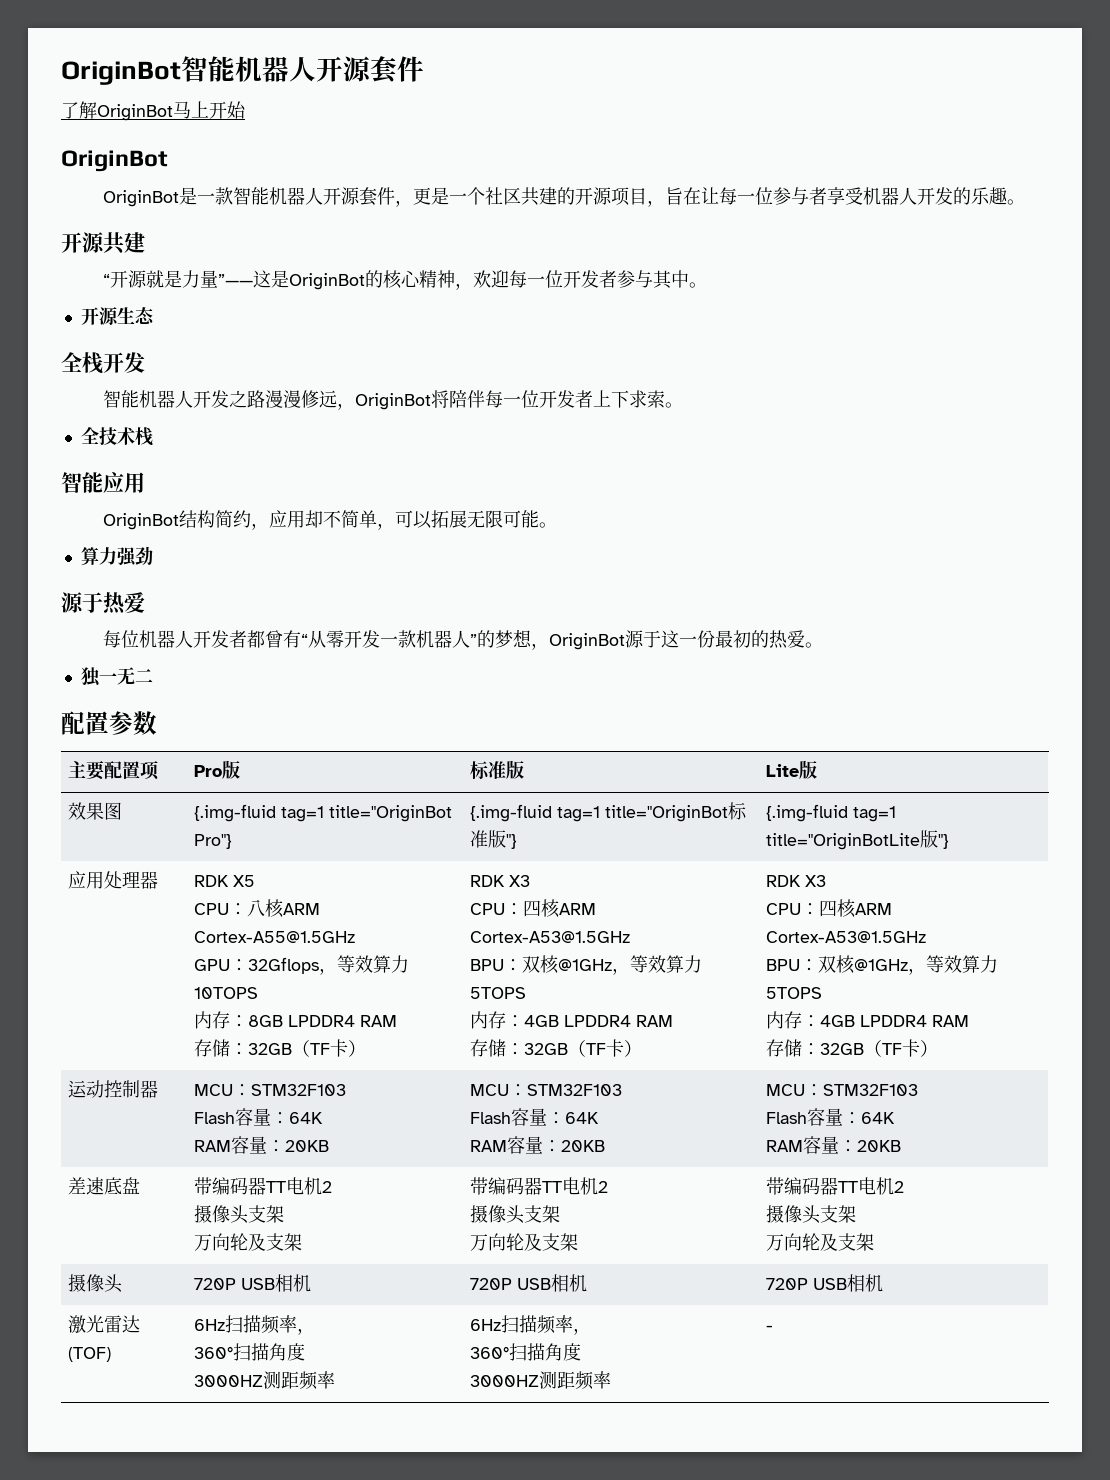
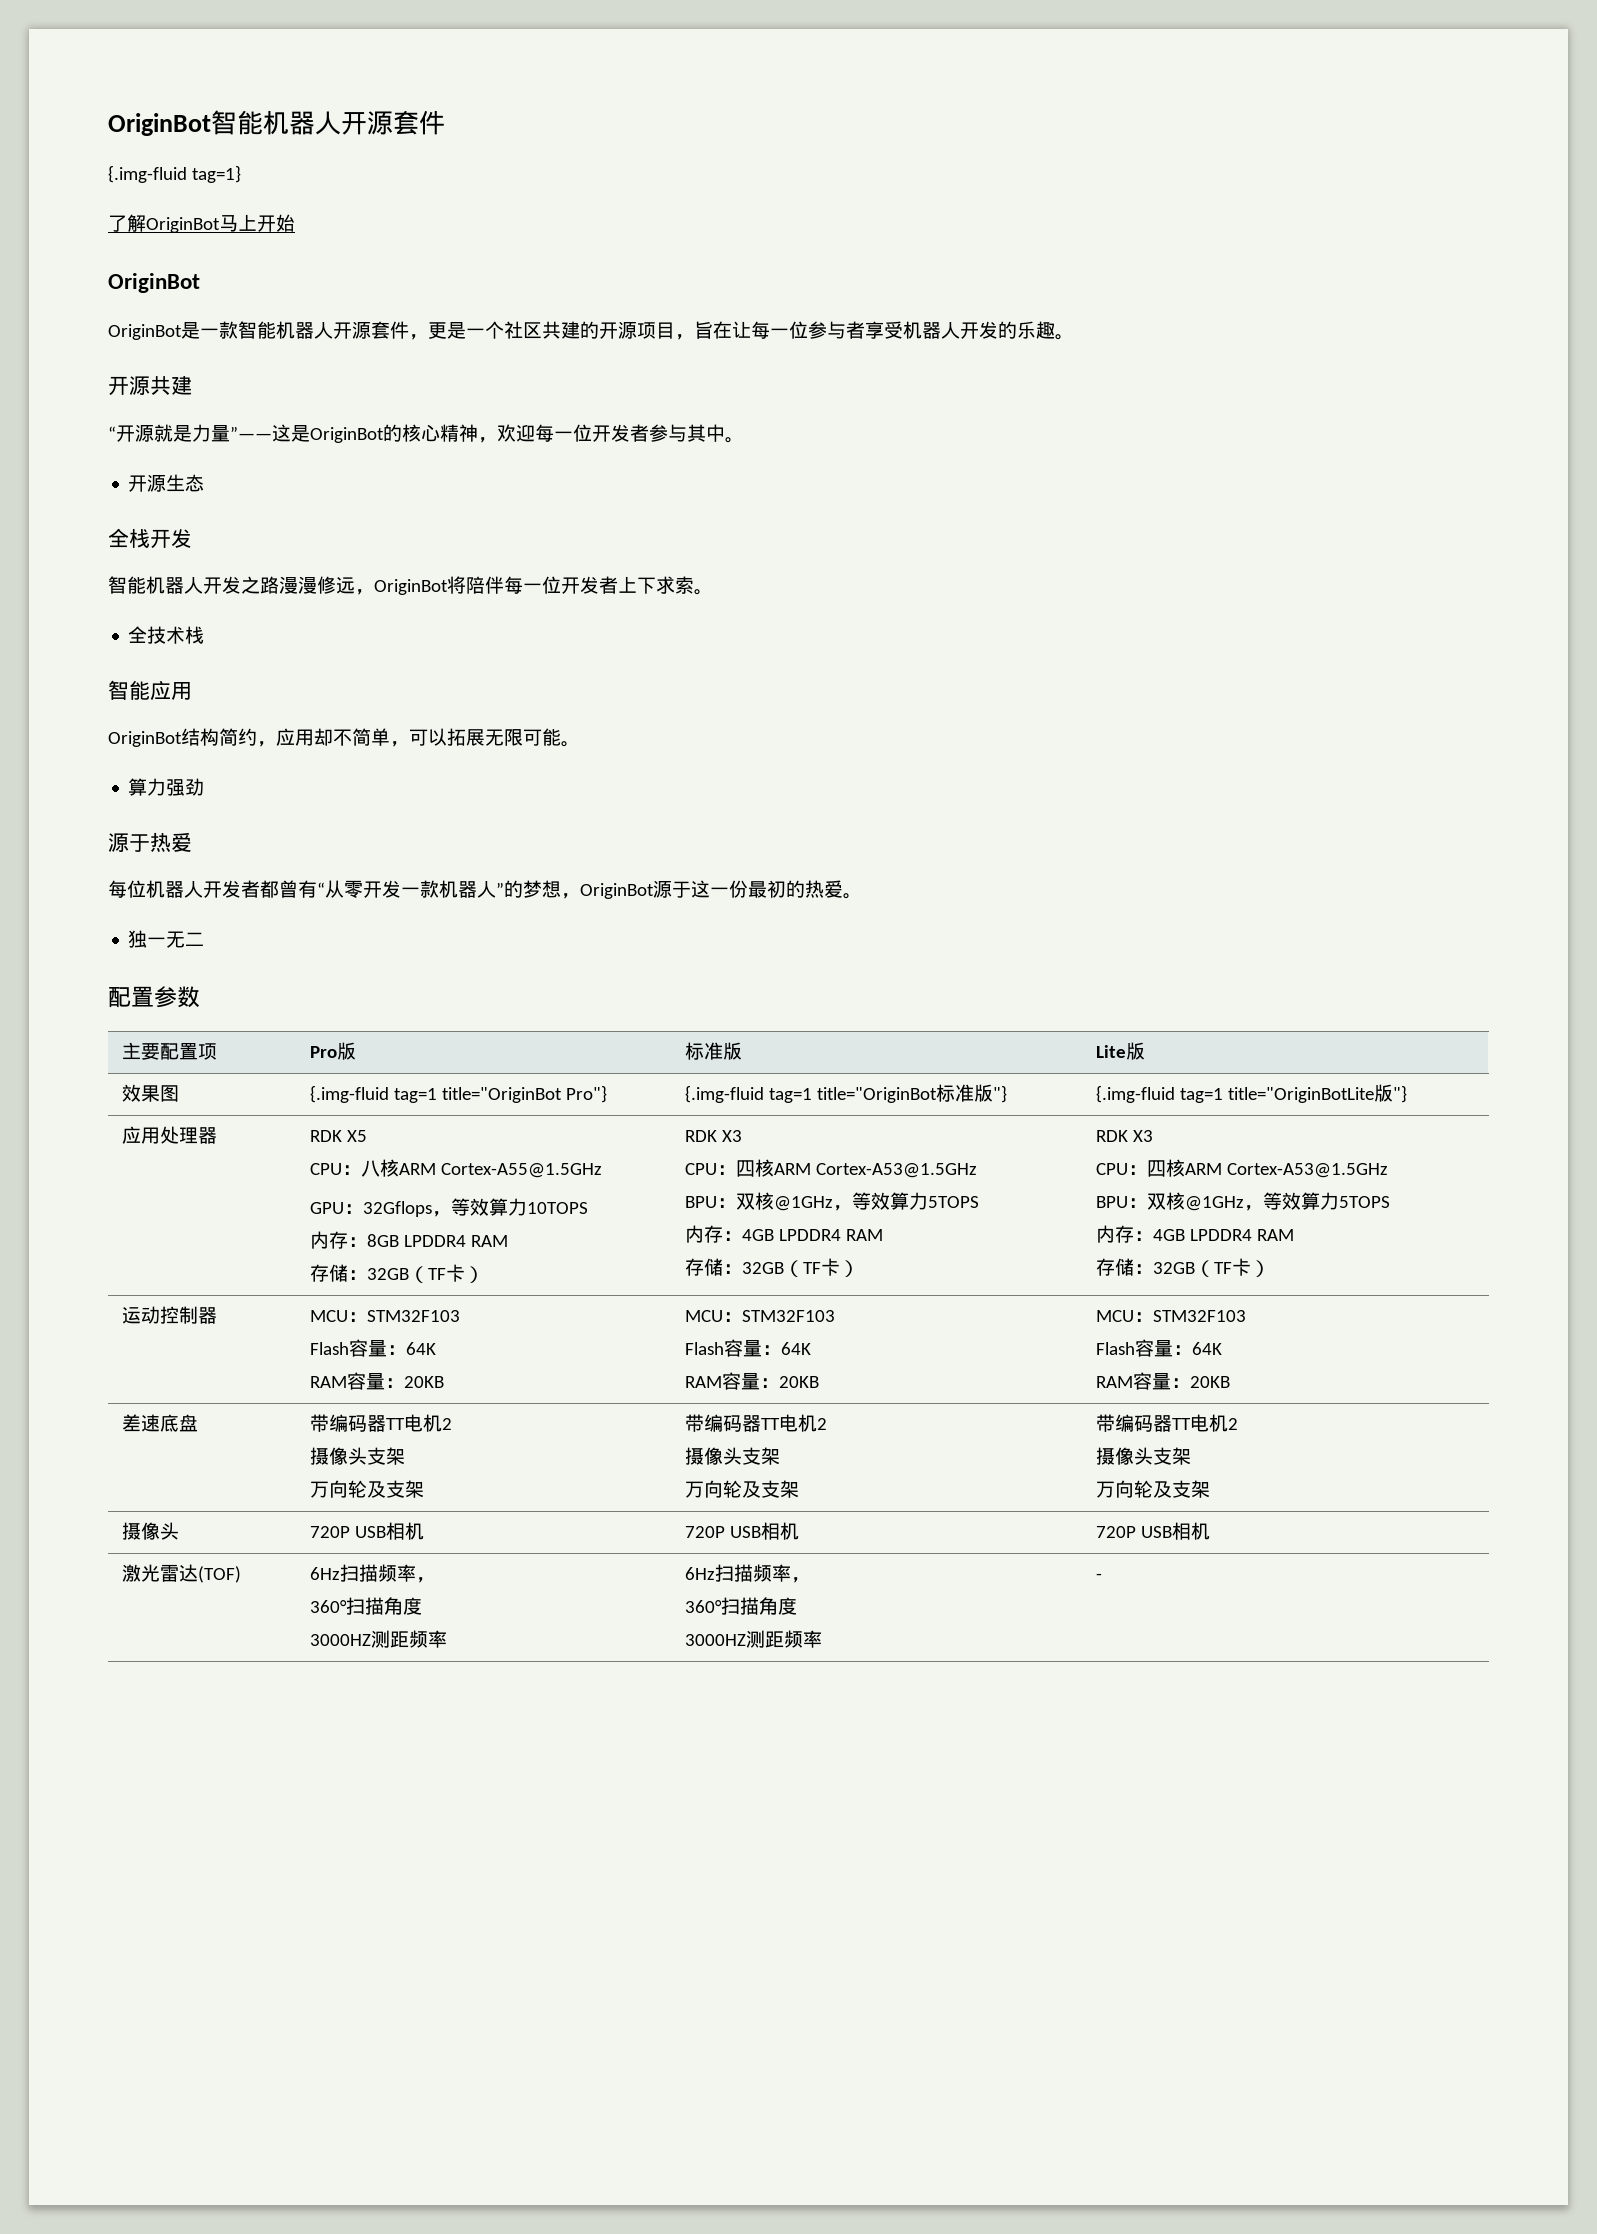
(424, 69) none -> [108,165,241,183] // {.img-fluid tag=1}

